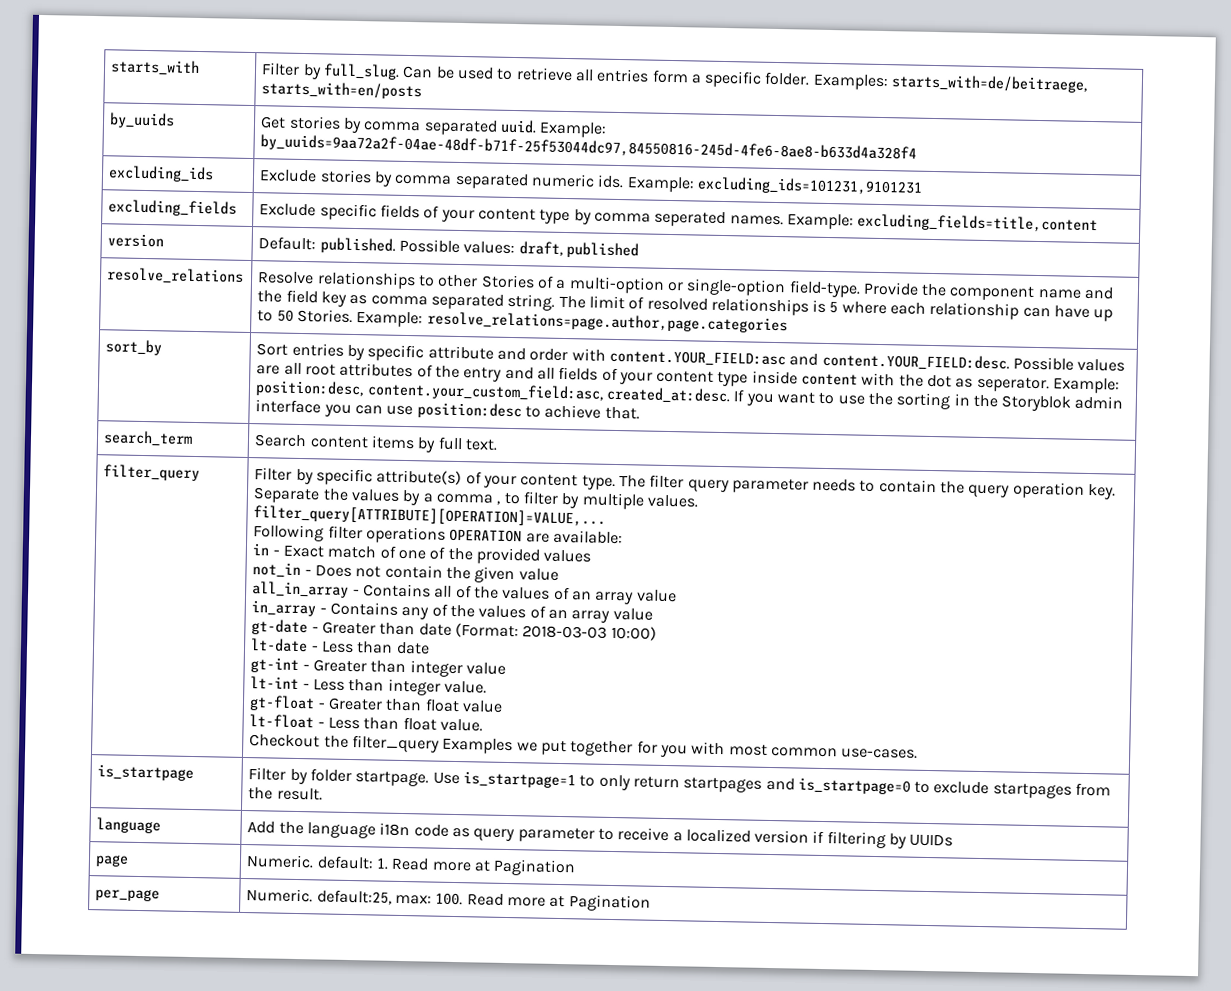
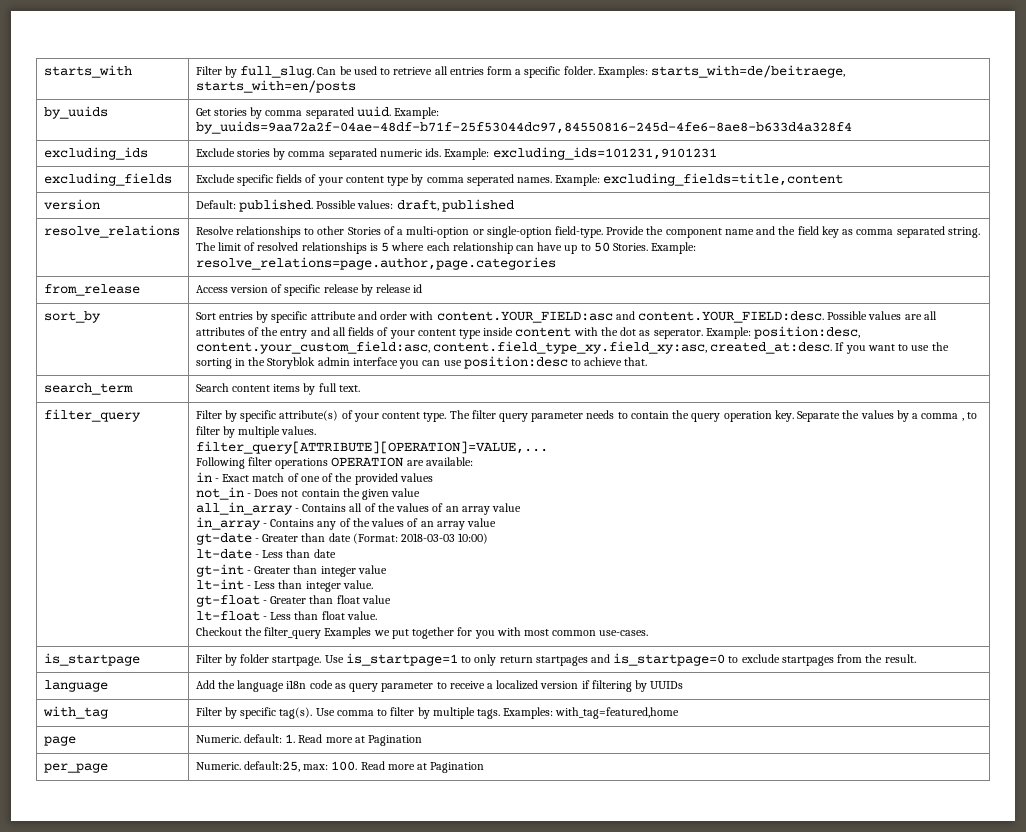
(788, 322) none -> [43,284,140,296] [195,284,423,296] // from_release | Access version of specific release by release id
[304,364,336,376] root -> (937, 315) none
(604, 392) none -> [432,341,707,354] content.field_type_xy.field_xy:asc,
(954, 840) none -> [42,706,108,719] [195,707,680,719] // with_tag | Filter by specific tag(s). Use comma to filter by multiple tags. Examples: with_tag=featured,home

